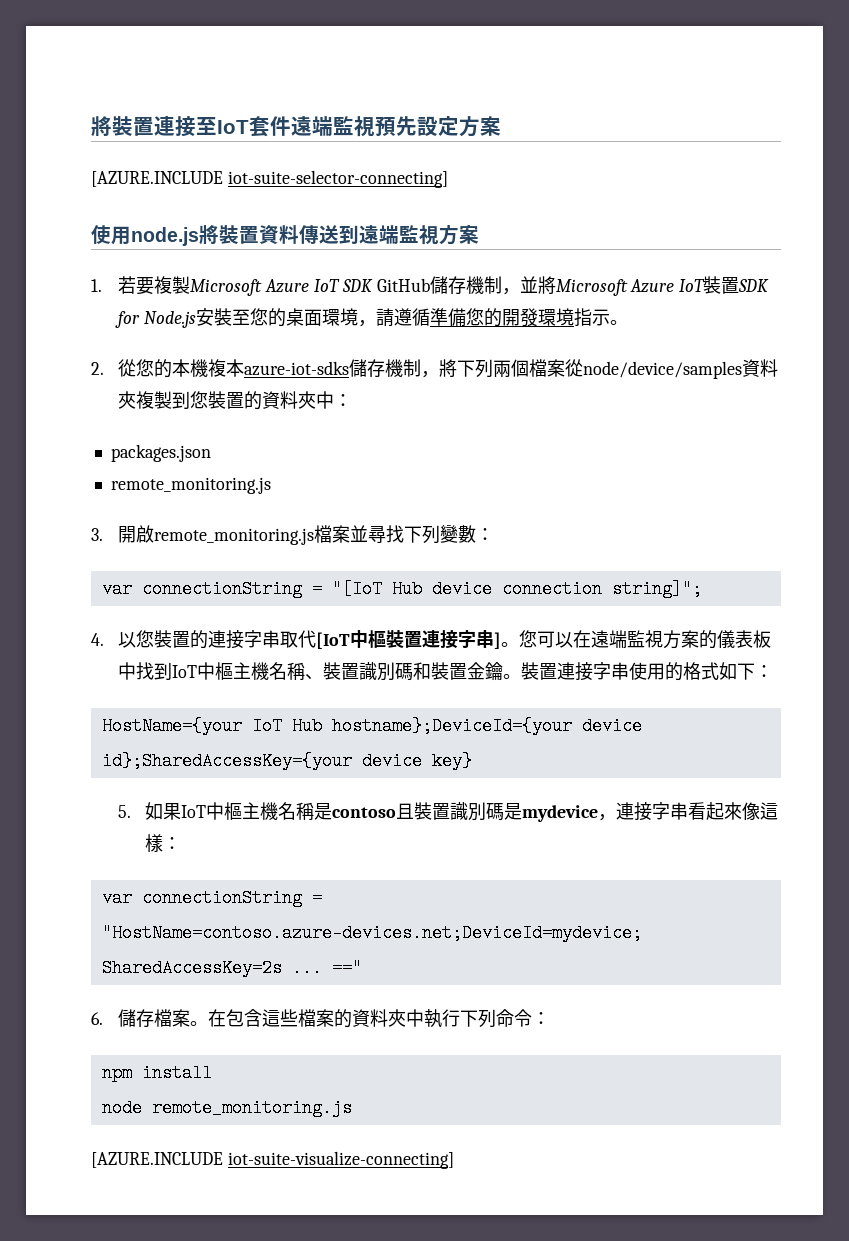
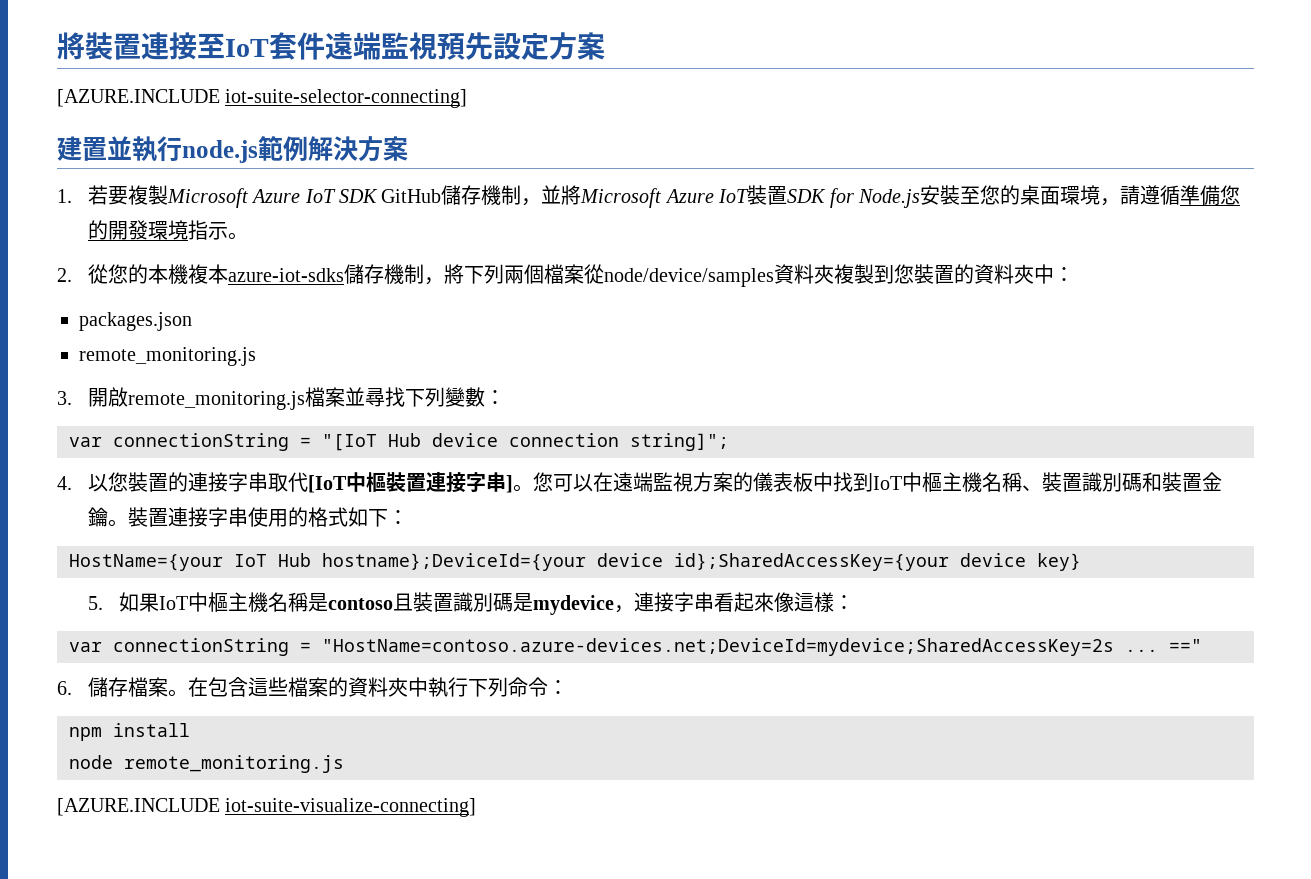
[91,225,439,246] 使用node.js將裝置資料傳送到遠端監視 -> [57,136,358,163] 建置並執行node.js範例解決

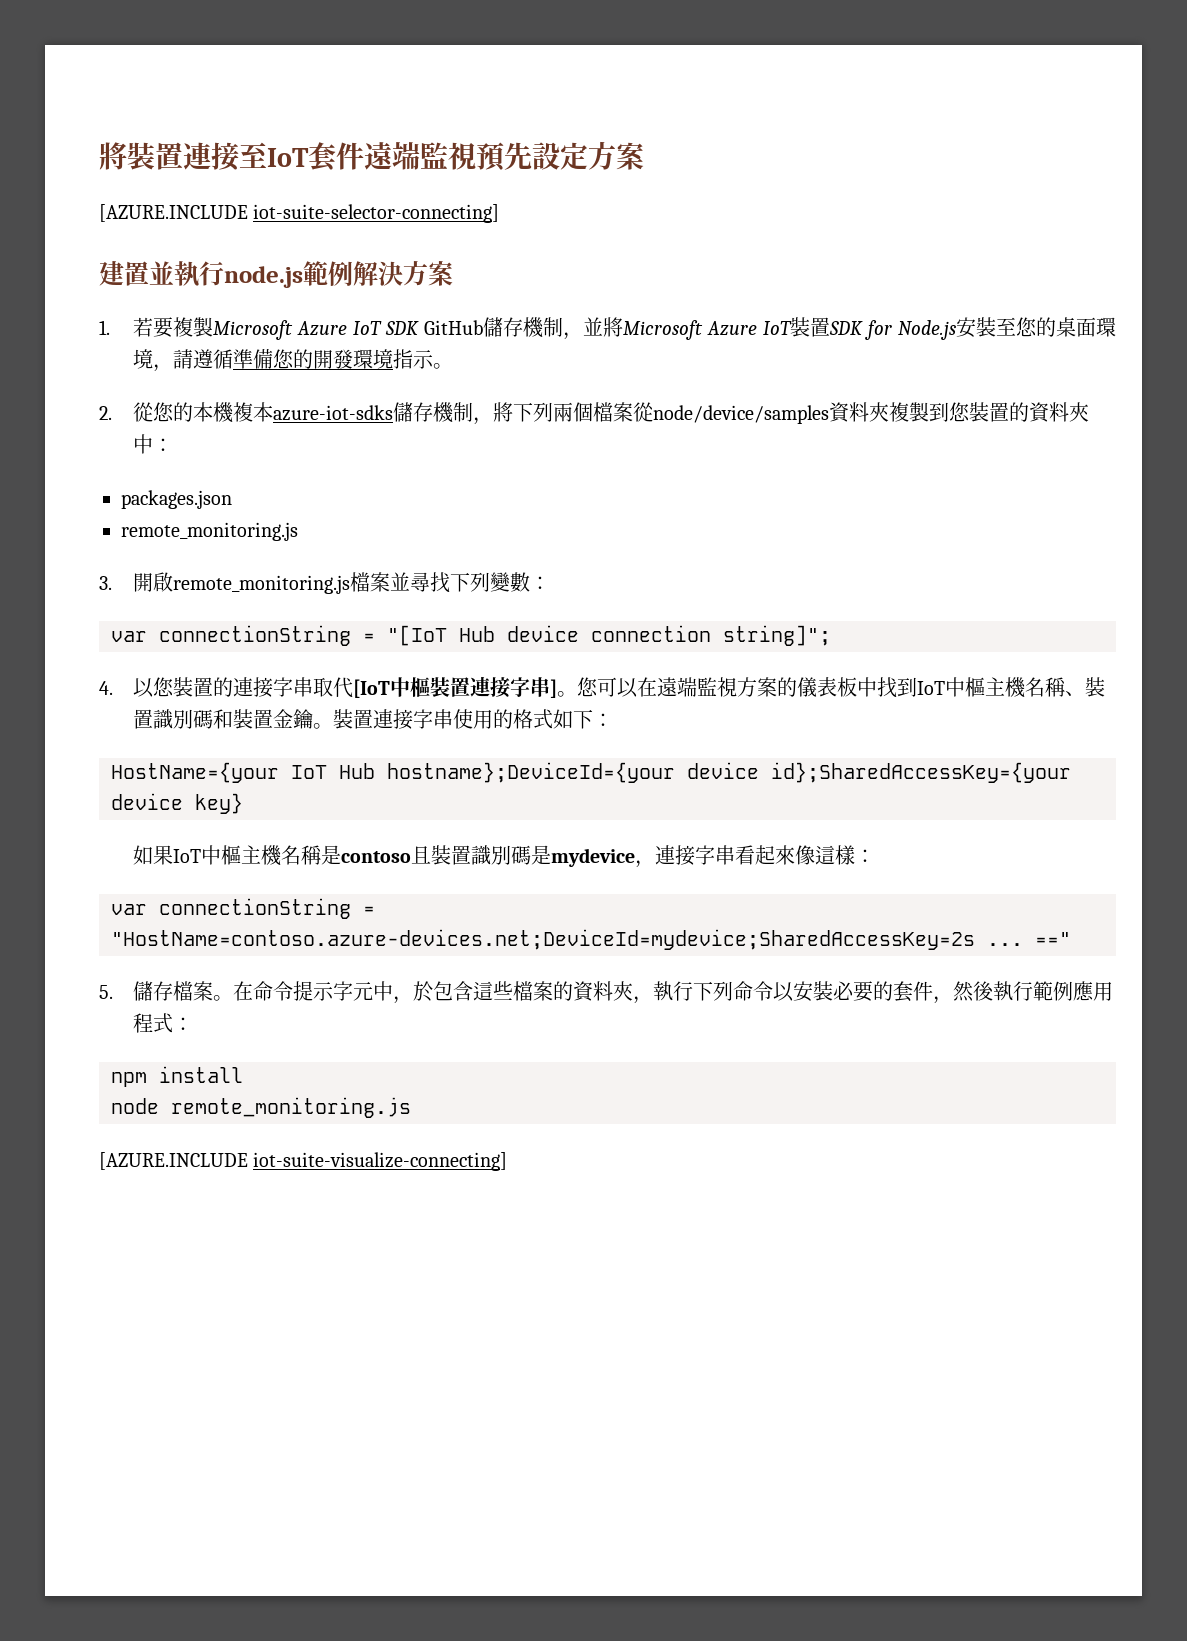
[87,596,103,610] 5. -> (243, 803) none
[57,681,72,695] 6. -> [99,985,113,999] 5.
(208, 687) none -> [253,981,434,1004] 命令提示字元中，於
[407,677,428,697] 中 -> [633,996,654,1004] ，
(548, 687) none -> [773,981,1114,1004] [133,1013,174,1033] 以安裝必要的套件，然後執行範例應用程式

